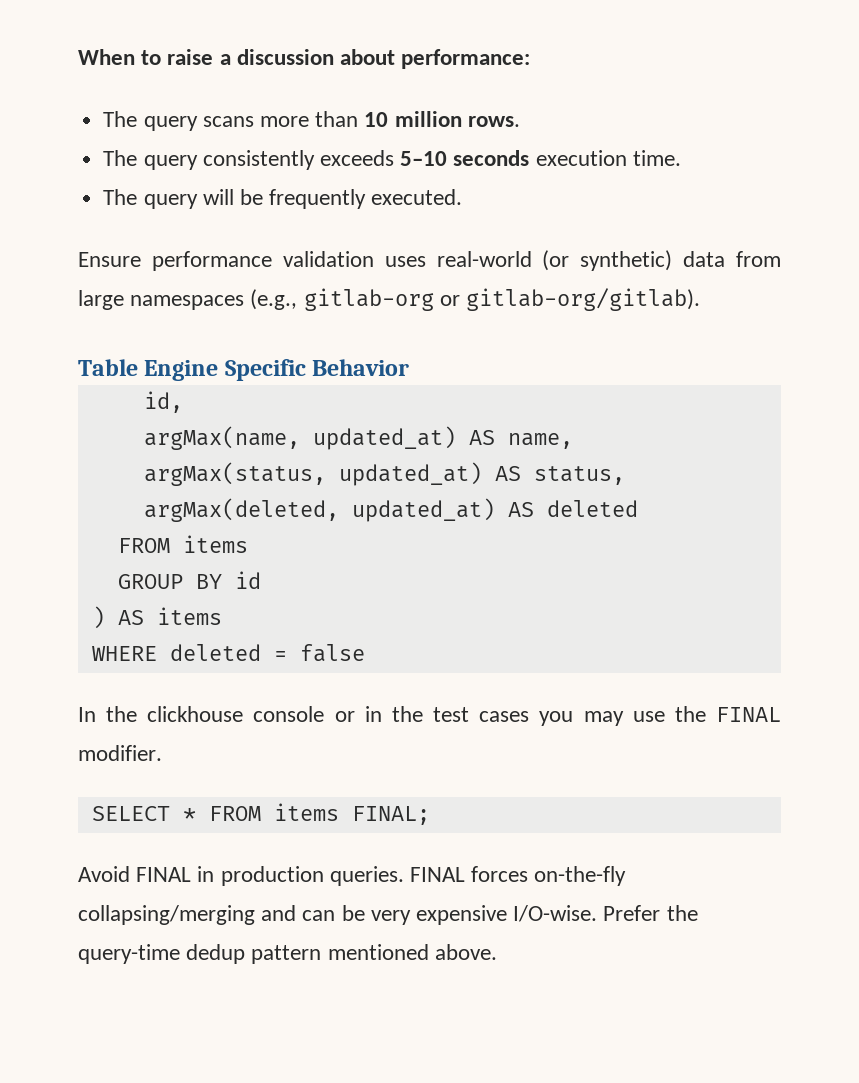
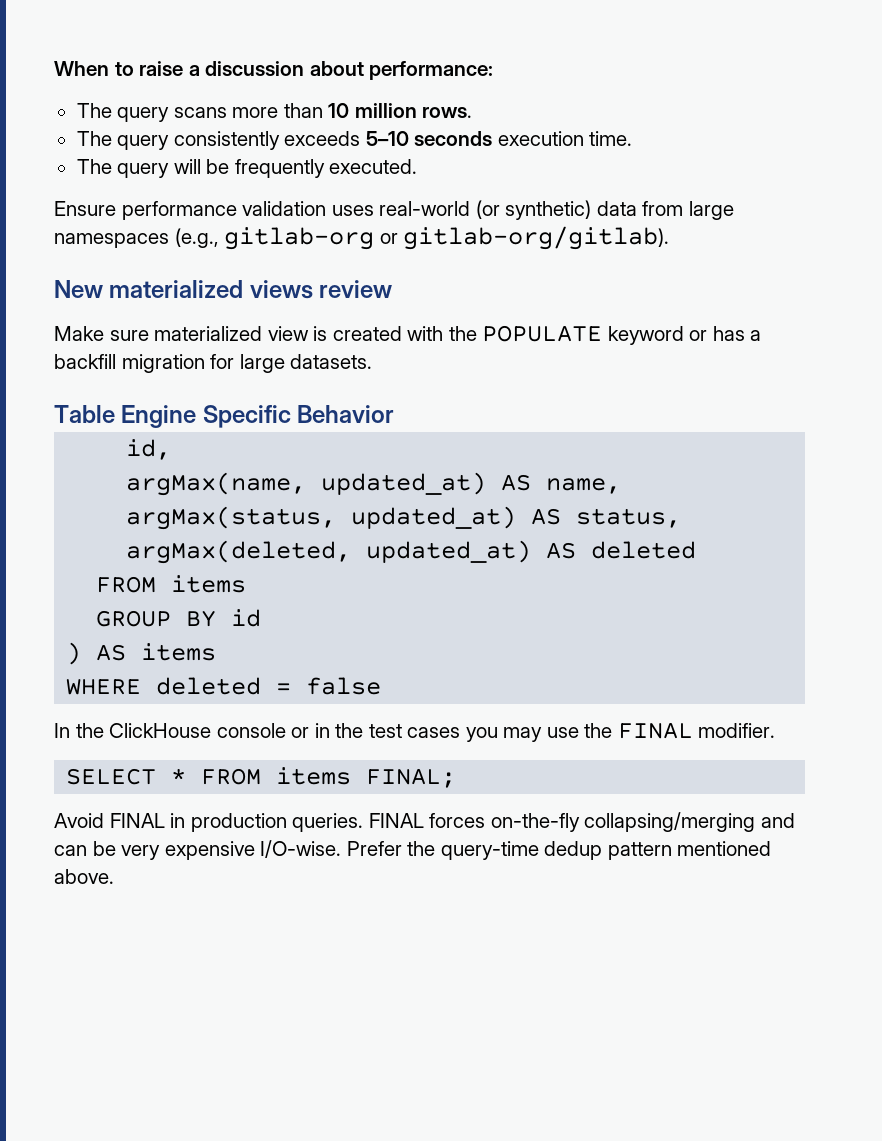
(701, 299) none -> [54,280,393,299] [54,325,762,345] [54,354,373,373] // New materialized views review // Make sure materialized view is created with the POPULATE keyword or has a backfill migration for large datasets.
[147,706,244,722] clickhouse -> [109,723,212,738] ClickHouse

